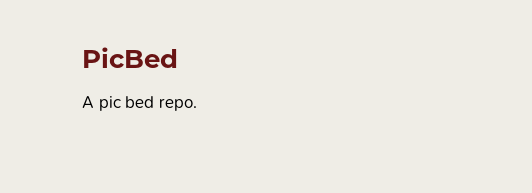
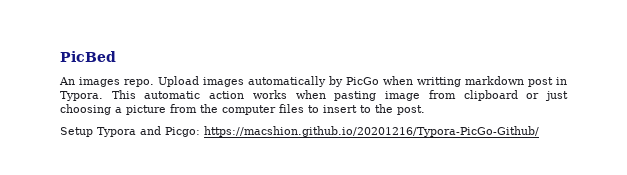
[82,96,197,111] A pic bed repo. -> [59,76,567,87] [60,90,569,101] [60,104,425,115] [60,126,539,137] An images repo. Upload images automatically by PicGo when writting markdown post in Typora. This automatic action works when pasting image from clipboard or just choosing a picture from the computer files to insert to the post. // Setup Typora and Picgo: https://macshion.github.io/20201216/Typora-PicGo-Github/

